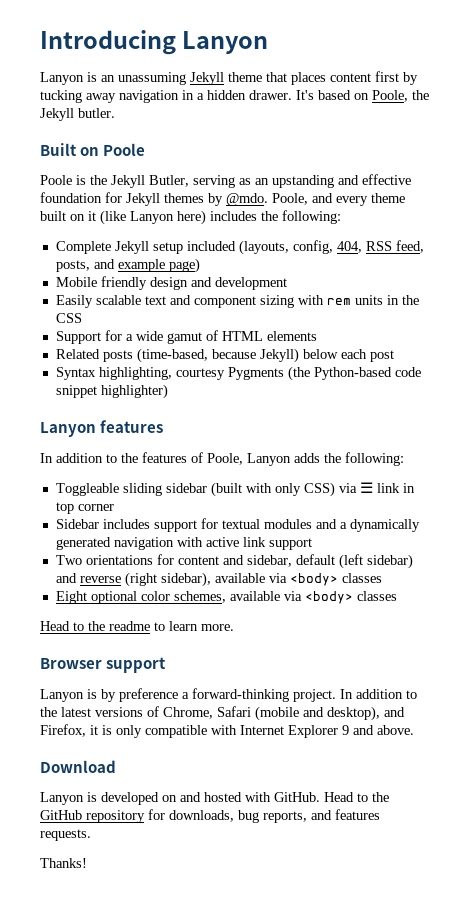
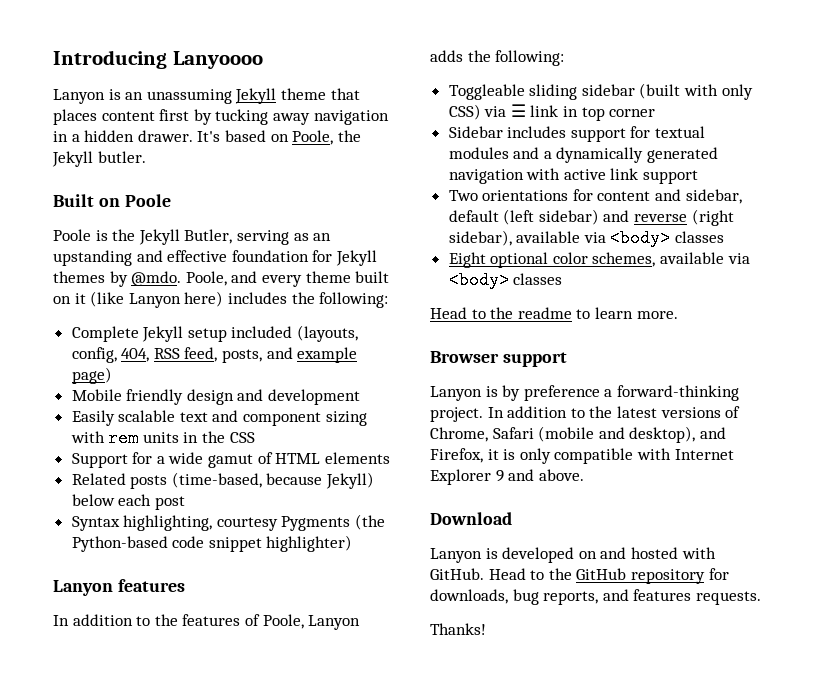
[182,31,269,54] Lanyon -> [172,51,263,69] Lanyoooo

